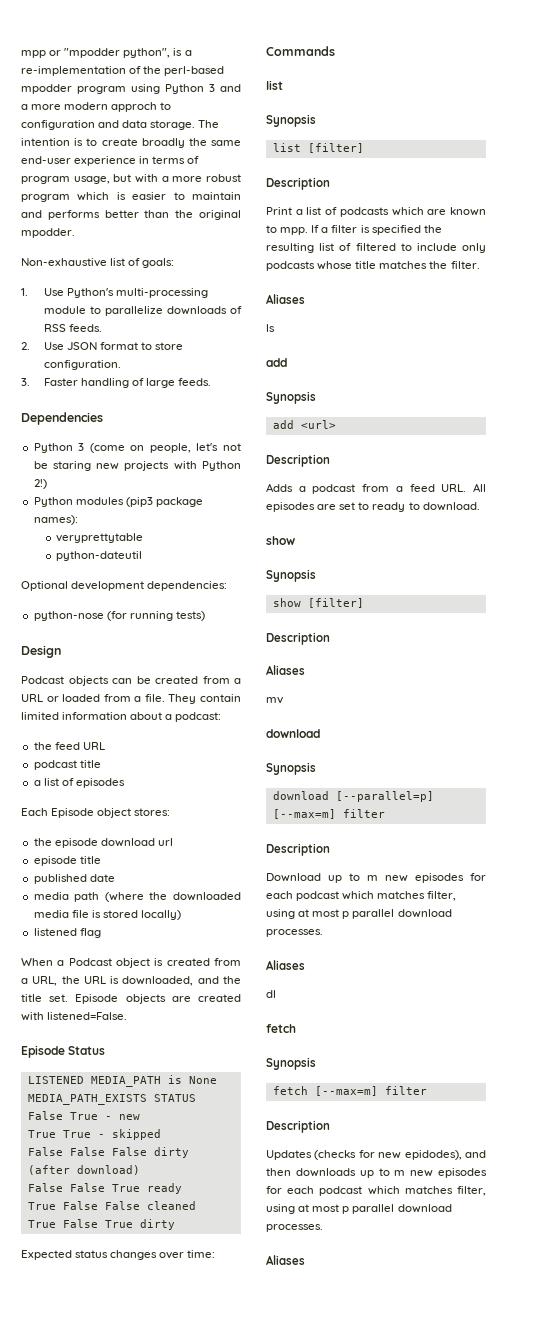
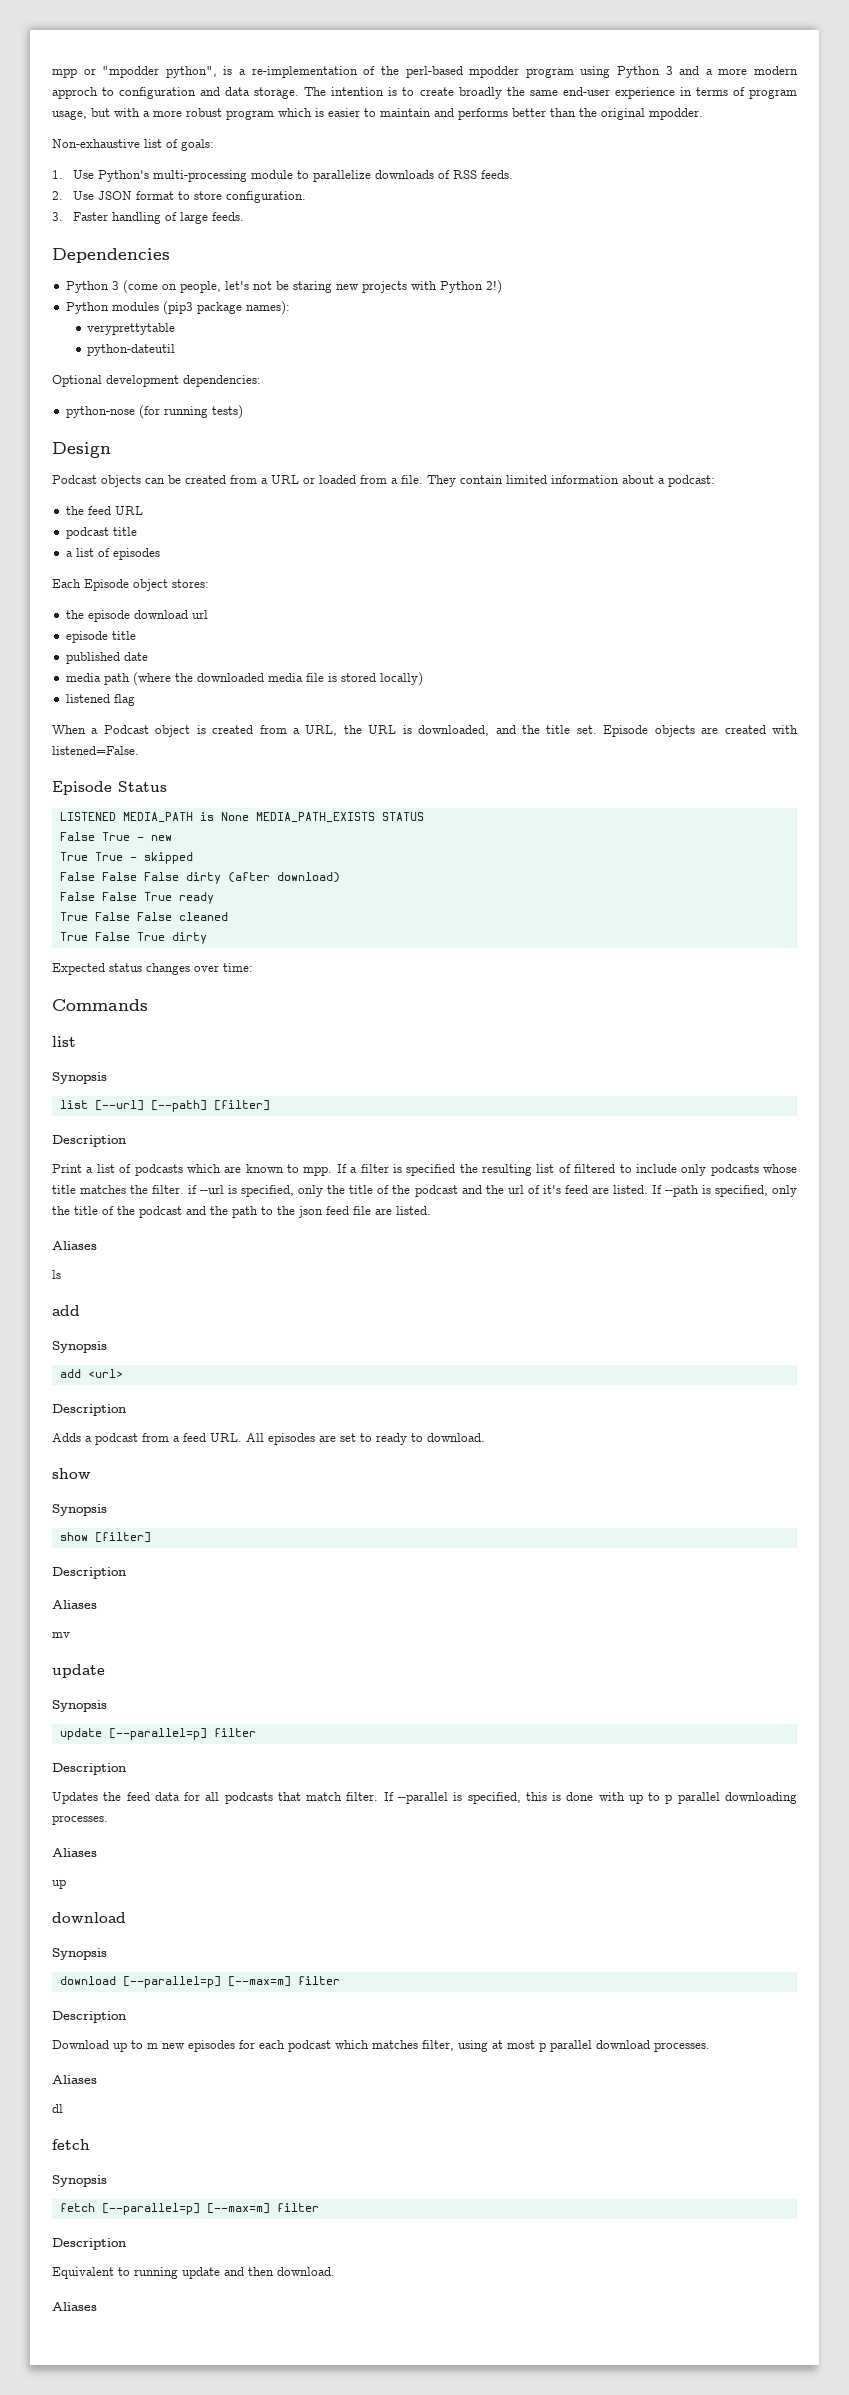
(301, 147) none -> [94,1100,207,1112] [--url] [--path]
(480, 265) none -> [188,1185,798,1197] [52,1206,431,1218] if --url is specified, only the title of the podcast and the url of it's feed are listed. If --path is specified, only the title of the podcast and the path to the json feed file are listed.
(283, 700) none -> [52,1664,105,1678] [52,1700,107,1712] [59,1728,256,1740] [52,1763,126,1775] [52,1792,797,1804] [52,1815,108,1825] [52,1848,97,1857] [52,1879,66,1889] // update // Synopsis // update [--parallel=p] filter // Description // Updates the feed data for all podcasts that match filter. If --parallel is specified, this is done with up to p parallel downloading processes. // Aliases // up
[314,1086,427,1096] [266,1120,330,1133] [266,1150,486,1160] [266,1168,487,1178] [266,1186,486,1196] [266,1204,452,1214] [266,1224,323,1232] [--max=m] filter // Description // Updates (checks for new epidodes), and then downloads up to m new episodes for each podcast which matches filter, using at most p parallel download processes. -> [101,2203,319,2215] [52,2238,126,2250] [52,2267,335,2279] [--parallel=p] [--max=m] filter // Description // Equivalent to running update and then download.

